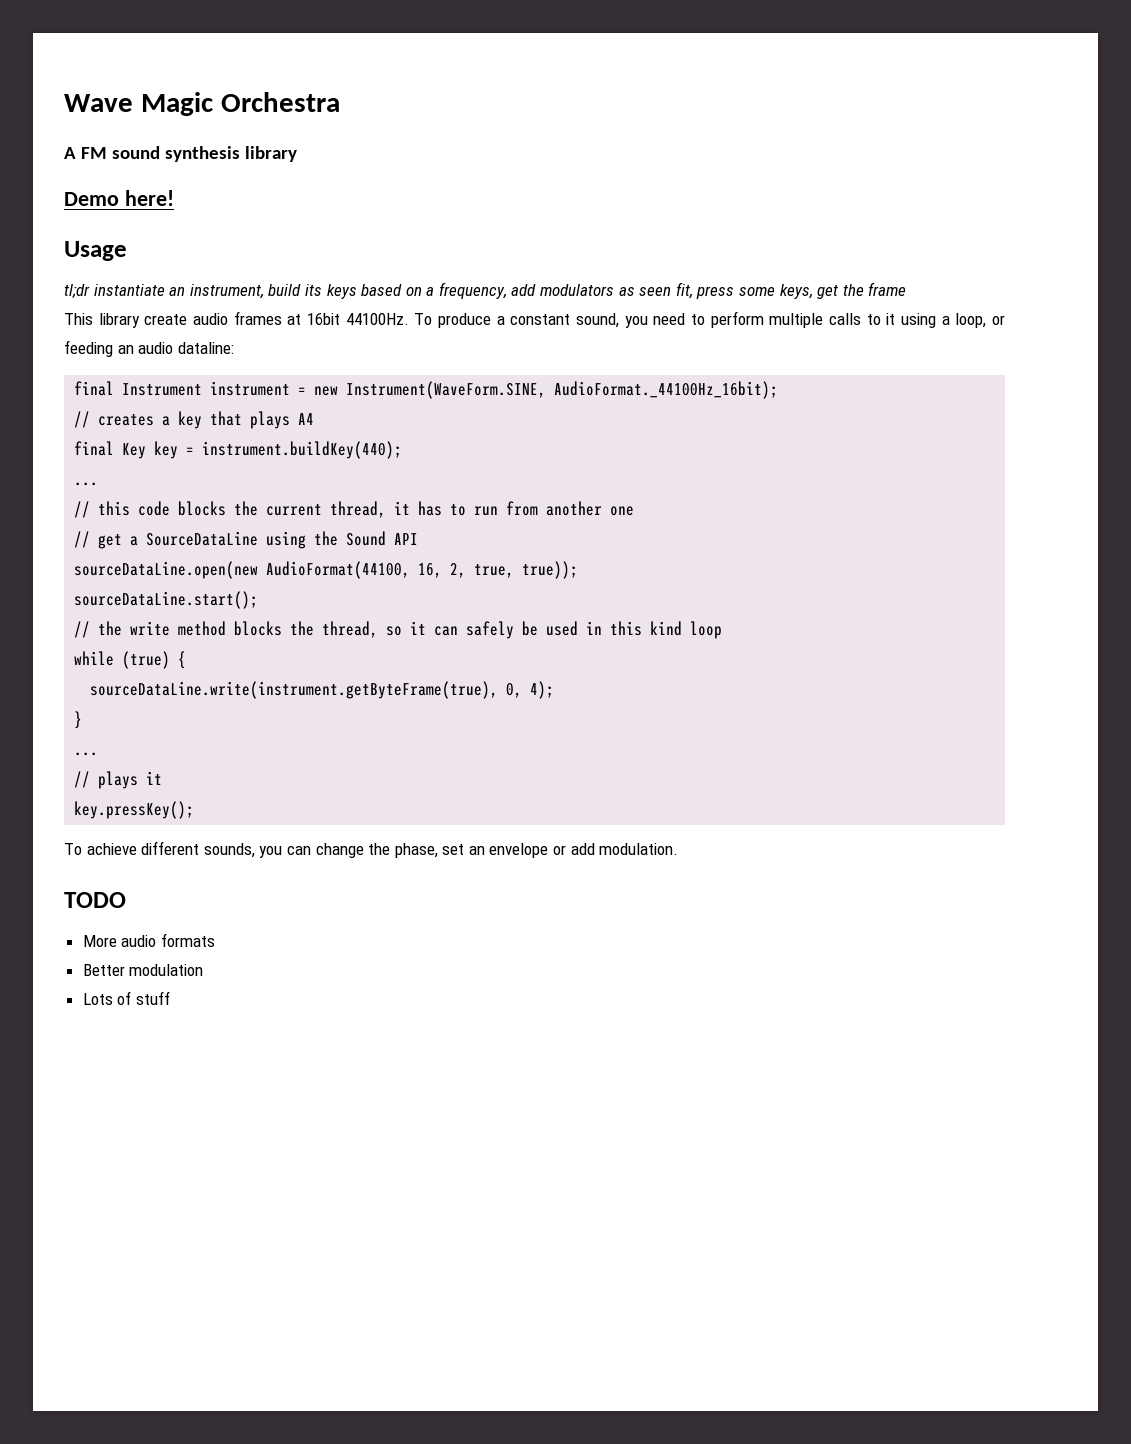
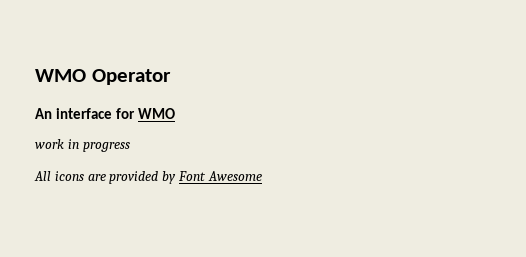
[64,92,340,116] [64,146,297,162] [64,190,174,206] [64,241,127,261] [64,282,907,299] [64,311,1005,328] [64,340,234,357] [74,381,779,399] [74,411,315,429] [74,441,403,459] [74,482,99,486] [74,501,635,518] [74,531,419,549] [74,561,579,579] [74,591,259,609] [74,621,723,639] [74,651,187,669] [90,681,555,699] [74,711,83,729] [74,752,99,756] [74,771,163,789] [74,801,195,819] [64,841,679,858] [64,892,126,908] [82,933,215,947] [82,964,204,976] [82,991,170,1005] Wave Magic Orchestra // A FM sound synthesis library // Demo here! // Usage // tl;dr instantiate an instrument, build its keys based on a frequency, add modulators as seen fit, press some keys, get the frame // This library create audio frames at 16bit 44100Hz. To produce a constant sound, you need to perform multiple calls to it using a loop, or feeding an audio dataline: // final Instrument instrument = new Instrument(WaveForm.SINE, AudioFormat._44100Hz_16bit); // // creates a key that plays A4 // final Key key = instrument.buildKey(440); // ... // // this code blocks the current thread, it has to run from another one // // get a SourceDataLine using the Sound API // sourceDataLine.open(new AudioFormat(44100, 16, 2, true, true)); // sourceDataLine.start(); // // the write method blocks the thread, so it can safely be used in this kind loop // while (true) { // sourceDataLine.write(instrument.getByteFrame(true), 0, 4); // } // ... // // plays it // key.pressKey(); // To achieve different sounds, you can change the phase, set an envelope or add modulation. // TODO // More audio formats // Better modulation // Lots of stuff -> [35,69,171,85] [35,108,175,119] [35,139,130,152] [34,171,262,184] WMO Operator // An interface for WMO // work in progress // All icons are provided by Font Awesome

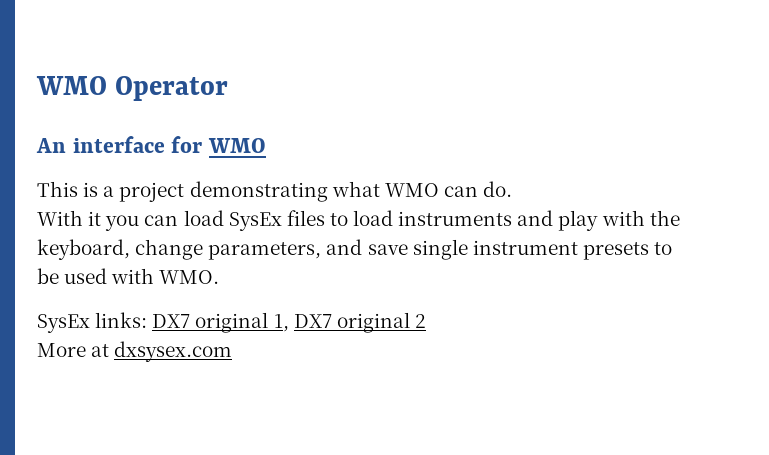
[35,139,130,152] [34,171,262,184] work in progress // All icons are provided by Font Awesome -> [37,181,513,202] [37,210,680,231] [37,239,673,260] [37,268,220,284] [37,312,426,333] [37,341,233,362] This is a project demonstrating what WMO can do. // With it you can load SysEx files to load instruments and play with the keyboard, change parameters, and save single instrument presets to be used with WMO. // SysEx links: DX7 original 1, DX7 original 2 // More at dxsysex.com

